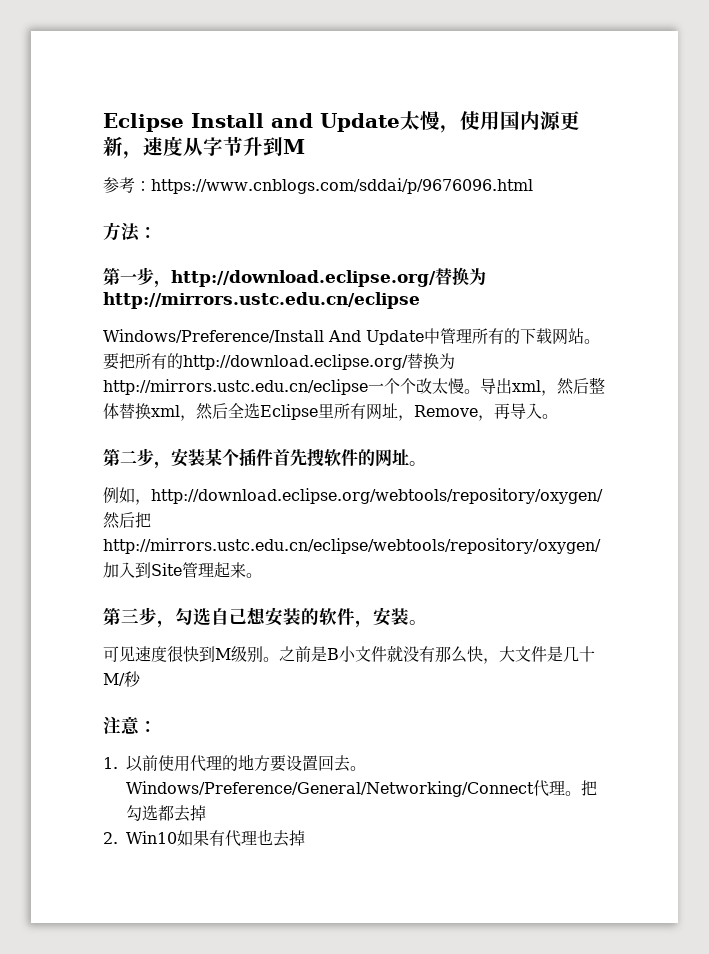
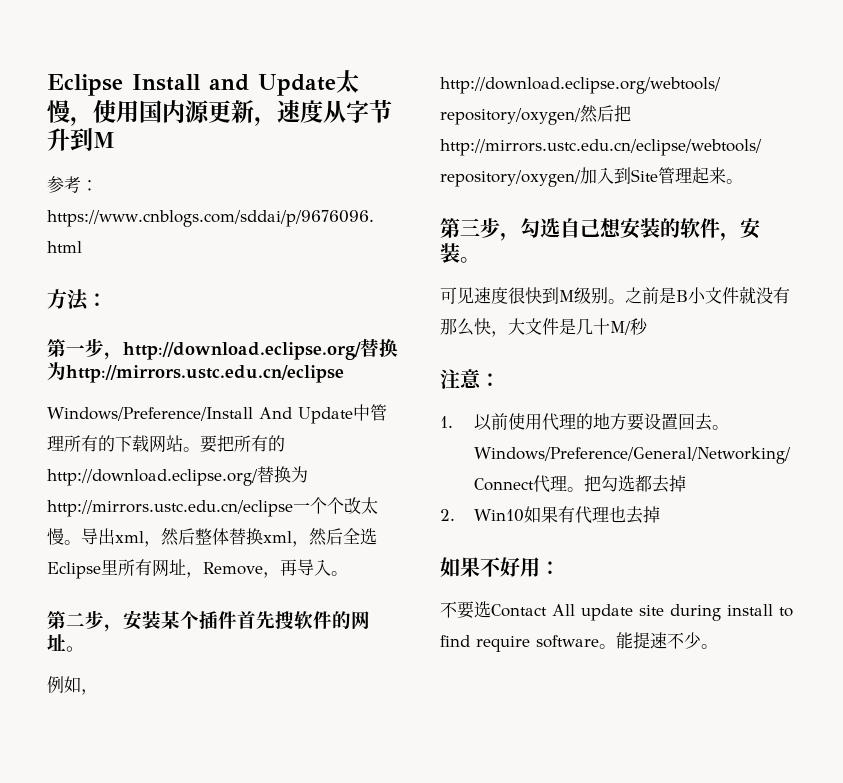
(305, 838) none -> [440,557,560,577] [440,601,793,621] [440,632,718,652] // 如果不好用： // 不要选Contact All update site during install to find require software。能提速不少。

